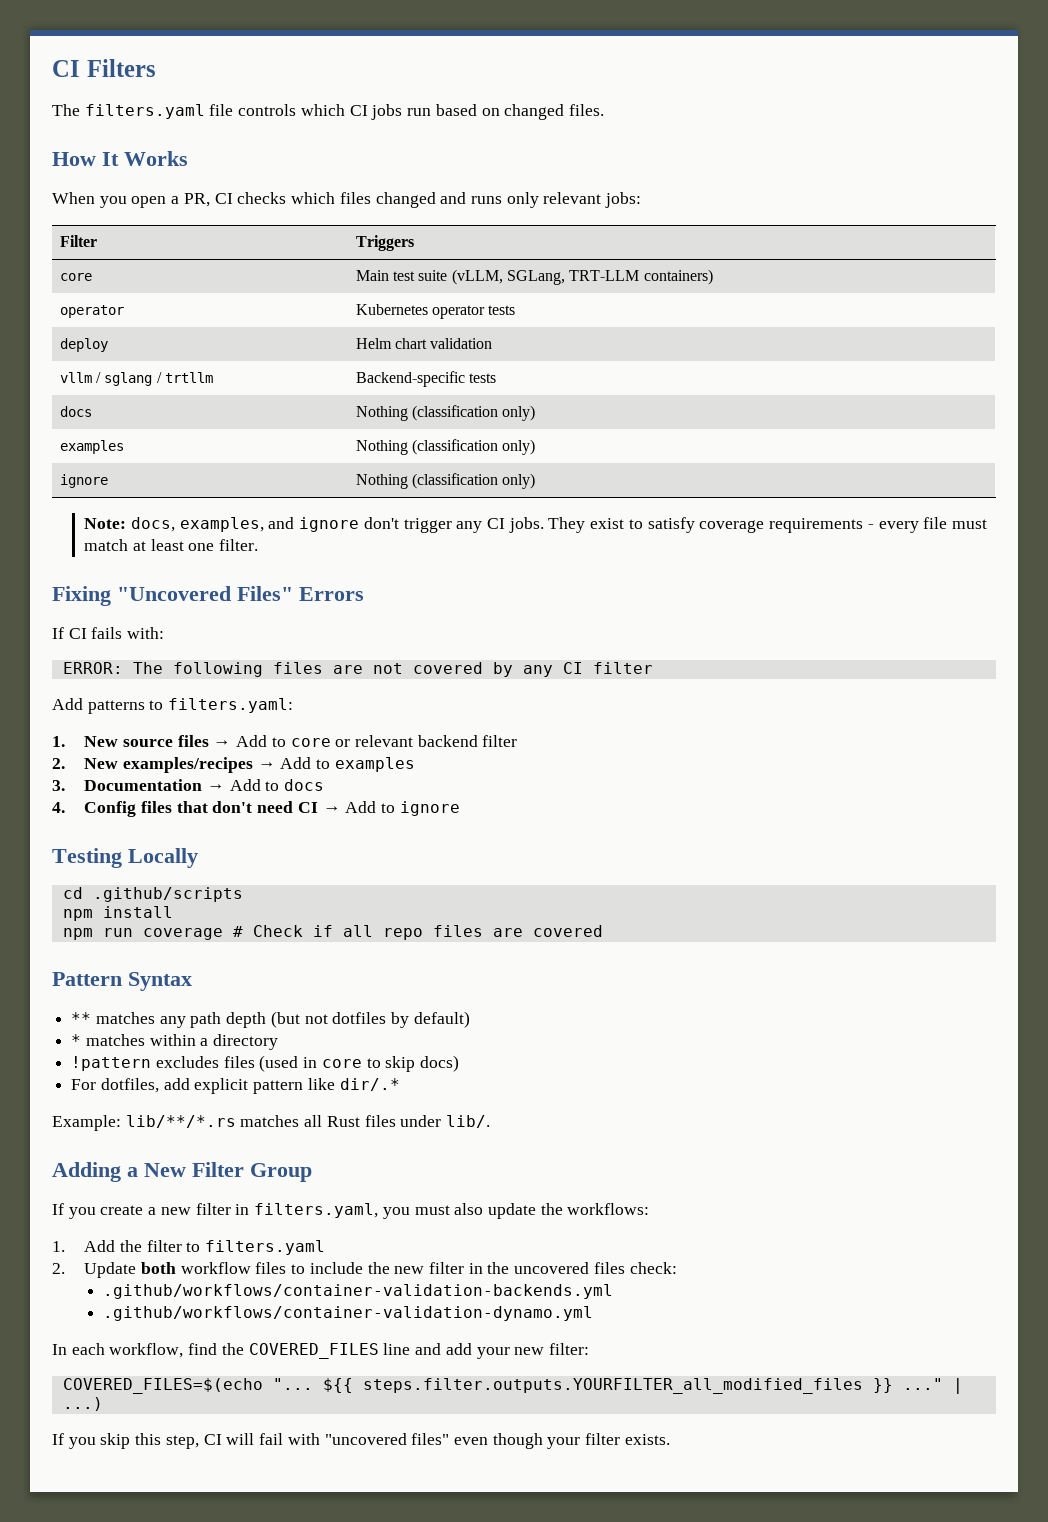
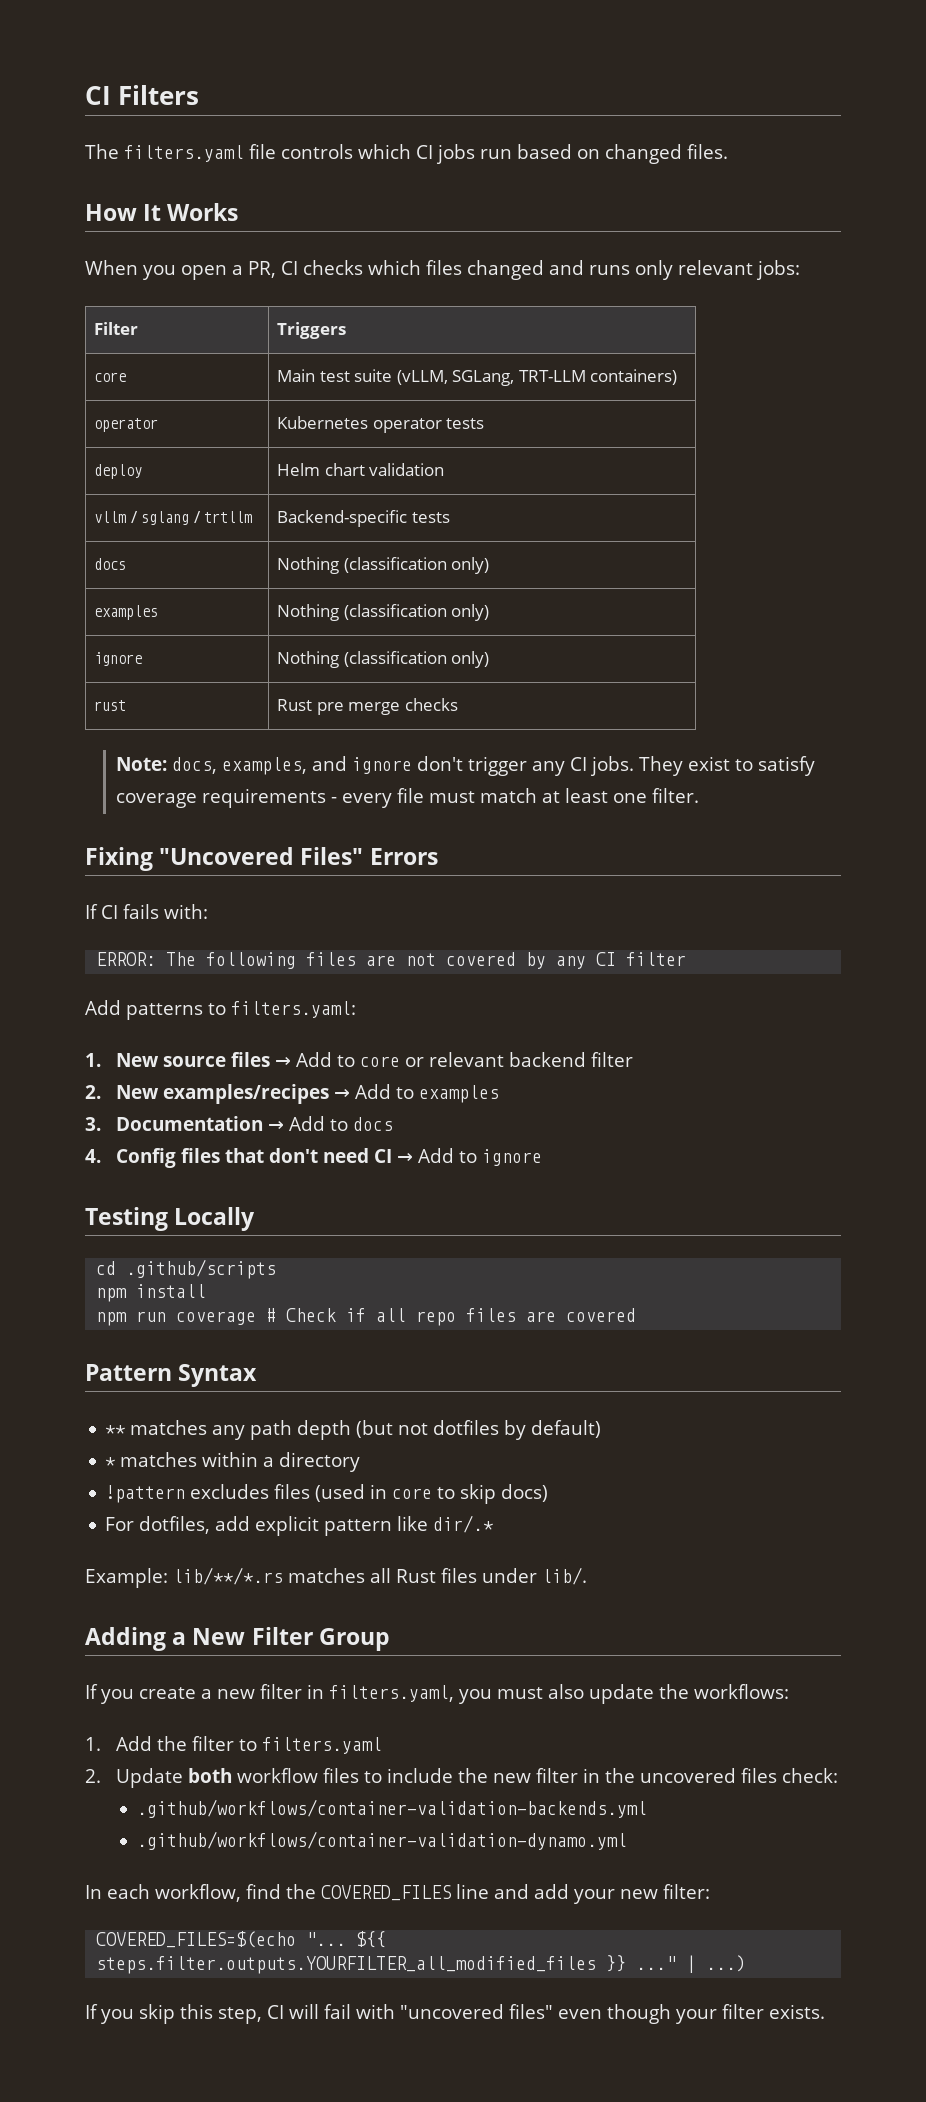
(536, 481) none -> [94,700,127,711] [277,698,458,715] // rust | Rust pre merge checks

